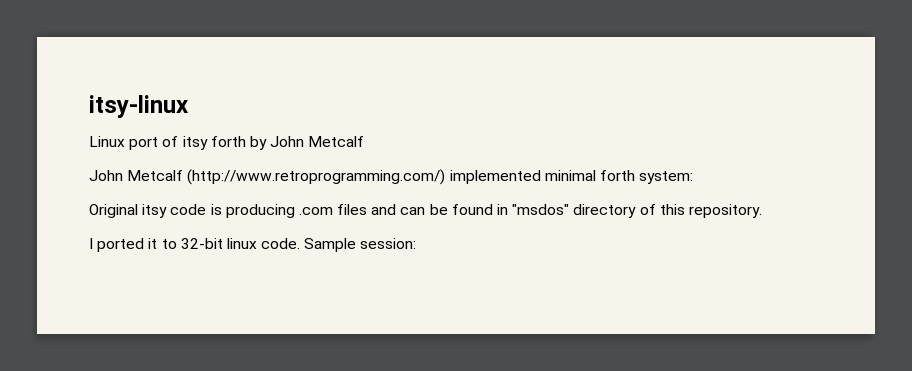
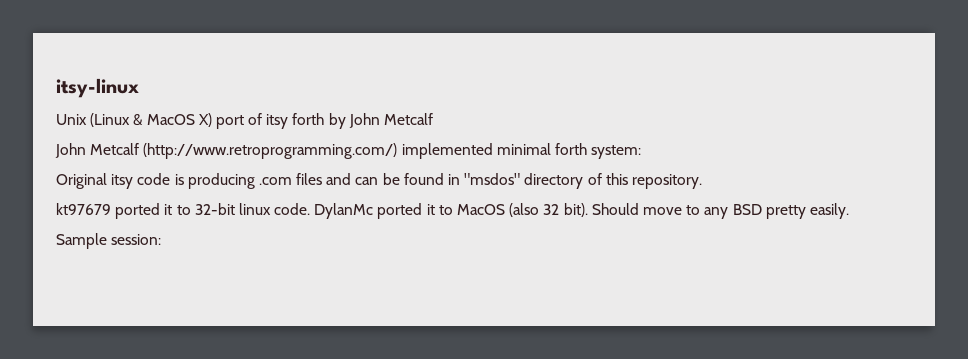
[89,136,125,147] Linux -> [56,113,212,127] Unix (Linux & MacOS X)
[89,238,93,249] I -> [56,203,111,215] kt97679
(301, 243) none -> [314,203,849,219] DylanMc ported it to MacOS (also 32 bit). Should move to any BSD pretty easily. //

